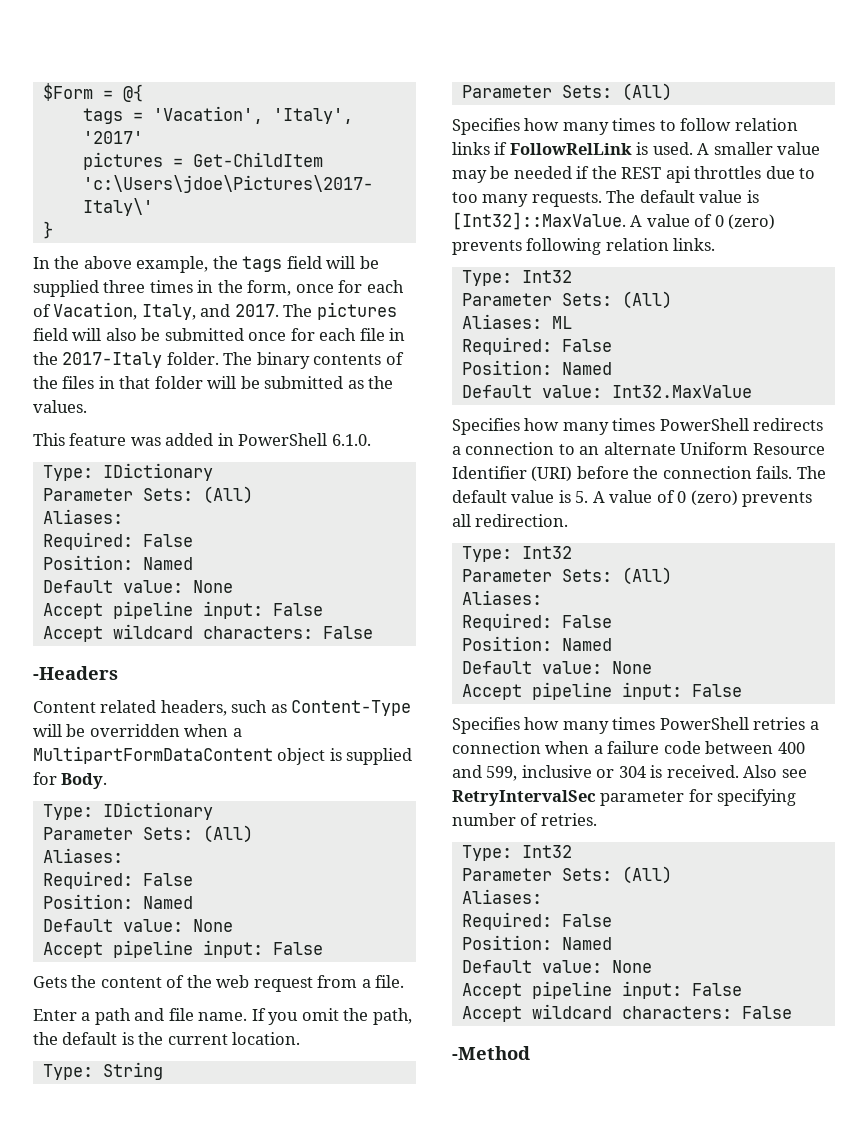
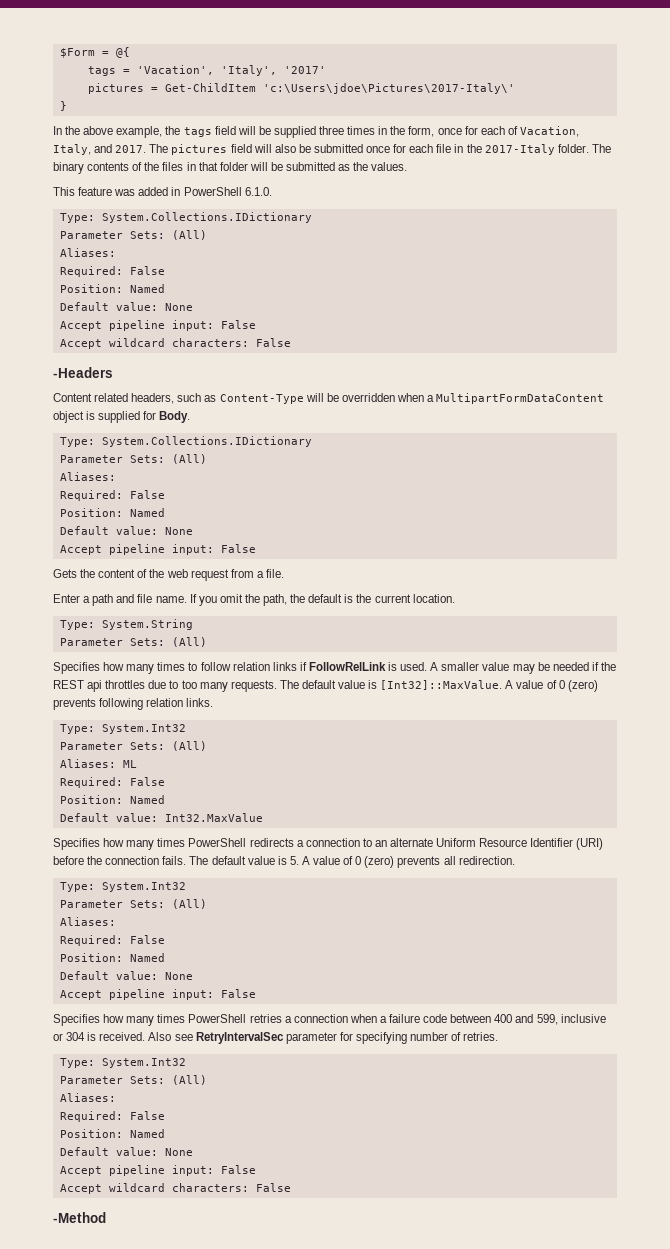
[102,463,213,481] IDictionary -> [101,212,312,223] System.Collections.IDictionary
[102,802,213,820] IDictionary -> [101,436,312,447] System.Collections.IDictionary
[102,1062,163,1080] String -> [101,619,193,630] System.String
[521,270,572,283] Int32 -> [101,724,186,734] System.Int32
[521,546,572,559] Int32 -> [101,882,186,892] System.Int32
[521,845,572,858] Int32 -> [101,1058,186,1068] System.Int32

